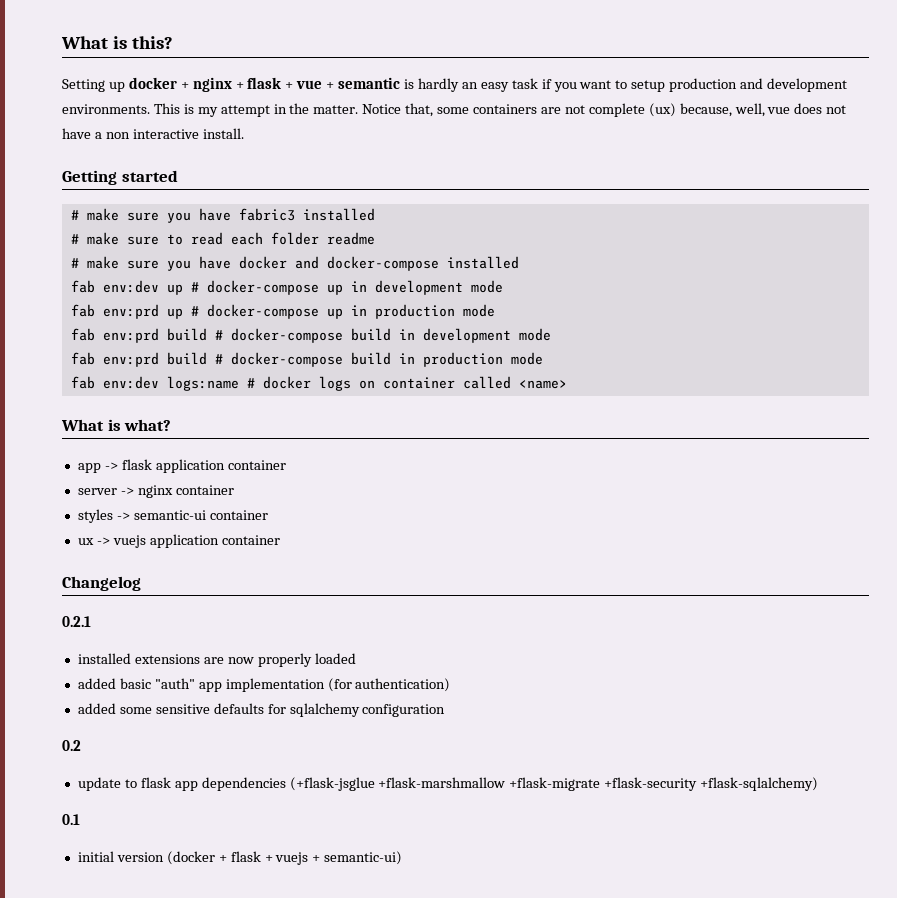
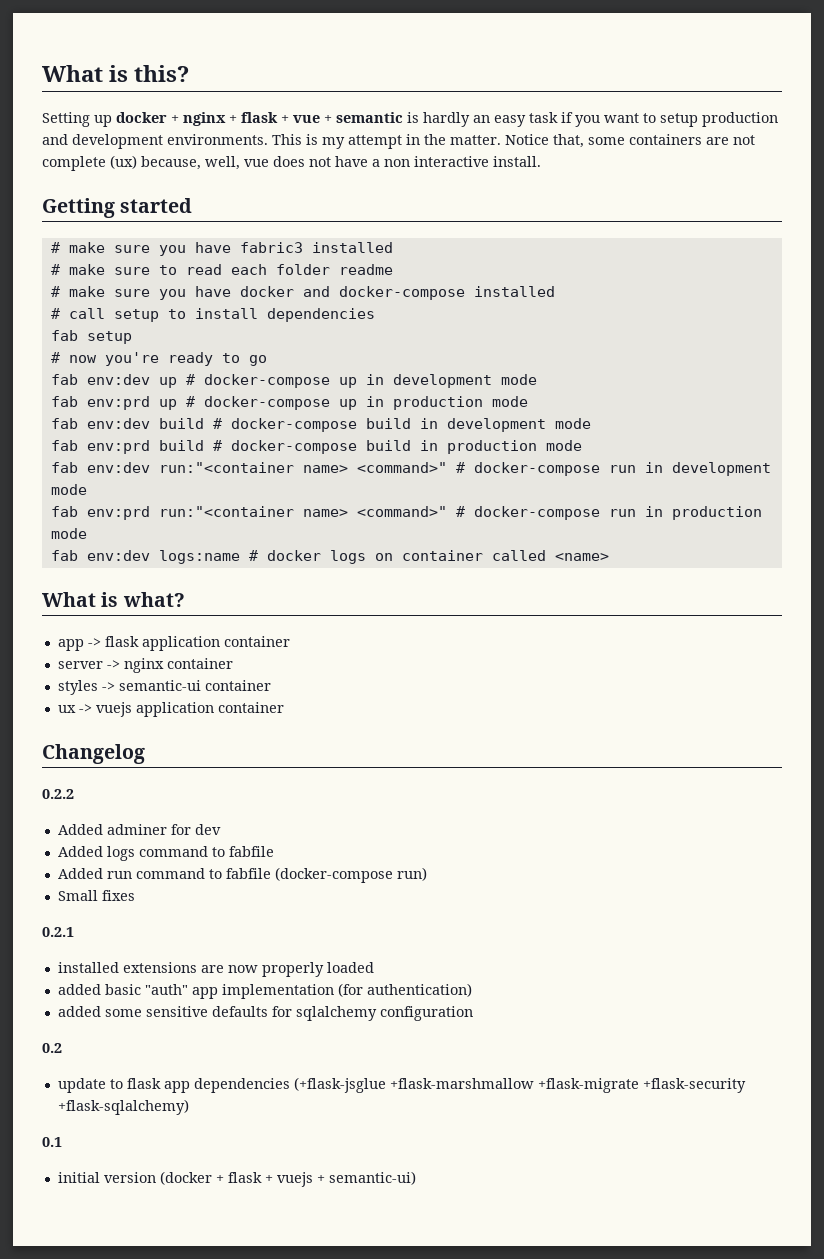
(519, 262) none -> [50,308,375,322] [50,330,132,344] [50,352,267,366] // # call setup to install dependencies // fab setup // # now you're ready to go
[102,328,159,343] env:prd -> [86,418,150,429] env:dev
(543, 358) none -> [50,462,771,476] [50,484,87,495] [50,506,762,520] [50,528,87,539] // fab env:dev run:"<container name> <command>" # docker-compose run in development mode // fab env:prd run:"<container name> <command>" # docker-compose run in production mode
(141, 583) none -> [42,789,74,799] [57,824,221,835] [57,846,274,861] [57,867,427,883] [57,890,135,901] // 0.2.2 // Added adminer for dev // Added logs command to fabfile // Added run command to fabfile (docker-compose run) // Small fixes

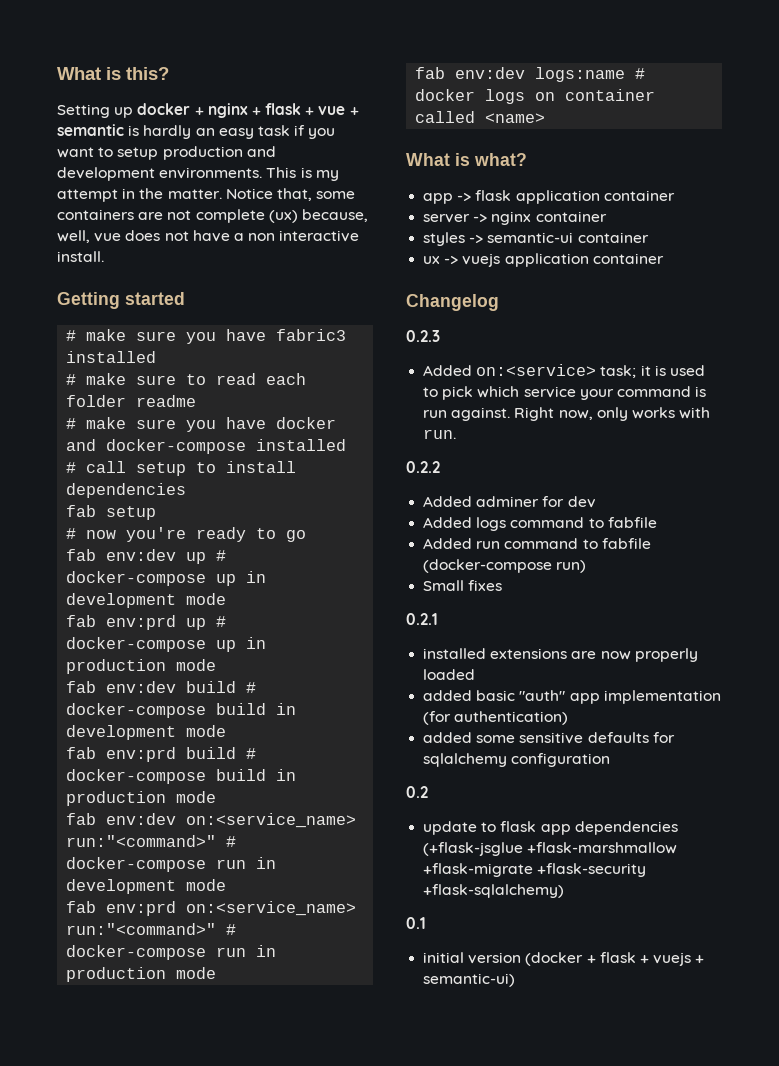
[158,462,447,473] run:"<container name> <command>" -> [186,813,357,828] [66,835,217,847] on:<service_name> run:"<command>"
[158,506,447,517] run:"<container name> <command>" -> [186,901,357,916] [66,923,217,935] on:<service_name> run:"<command>"
(145, 754) none -> [406,330,440,342] [423,364,705,378] [423,386,707,400] [423,407,711,421] [423,429,457,439] // 0.2.3 // Added on:<service> task; it is used to pick which service your command is run against. Right now, only works with run.

